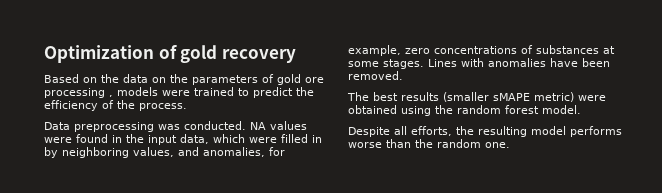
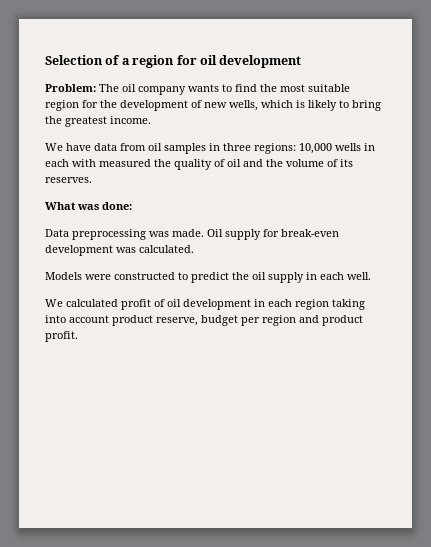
[44,45,296,63] [44,74,324,85] [44,87,314,98] [44,100,187,111] [44,121,307,132] [44,134,322,145] [44,147,285,158] [348,45,615,56] [348,58,610,69] [348,71,403,80] [347,92,606,102] [348,105,581,116] [348,126,622,137] [348,139,510,148] Optimization of gold recovery // Based on the data on the parameters of gold ore processing , models were trained to predict the efficiency of the process. // Data preprocessing was conducted. NA values were found in the input data, which were filled in by neighboring values, and anomalies, for example, zero concentrations of substances at some stages. Lines with anomalies have been removed. // The best results (smaller sMAPE metric) were obtained using the random forest model. // Despite all efforts, the resulting model performs worse than the random one. -> [45,55,302,68] [45,84,350,95] [45,100,381,111] [45,116,151,127] [45,143,375,154] [45,159,353,170] [45,177,92,183] [45,202,132,210] [45,229,339,240] [45,245,194,256] [45,272,371,283] [45,299,365,310] [45,315,363,326] [45,331,78,342] Selection of a region for oil development // Problem: The oil company wants to find the most suitable region for the development of new wells, which is likely to bring the greatest income. // We have data from oil samples in three regions: 10,000 wells in each with measured the quality of oil and the volume of its reserves. // What was done: // Data preprocessing was made. Oil supply for break-even development was calculated. // Models were constructed to predict the oil supply in each well. // We calculated profit of oil development in each region taking into account product reserve, budget per region and product profit.

